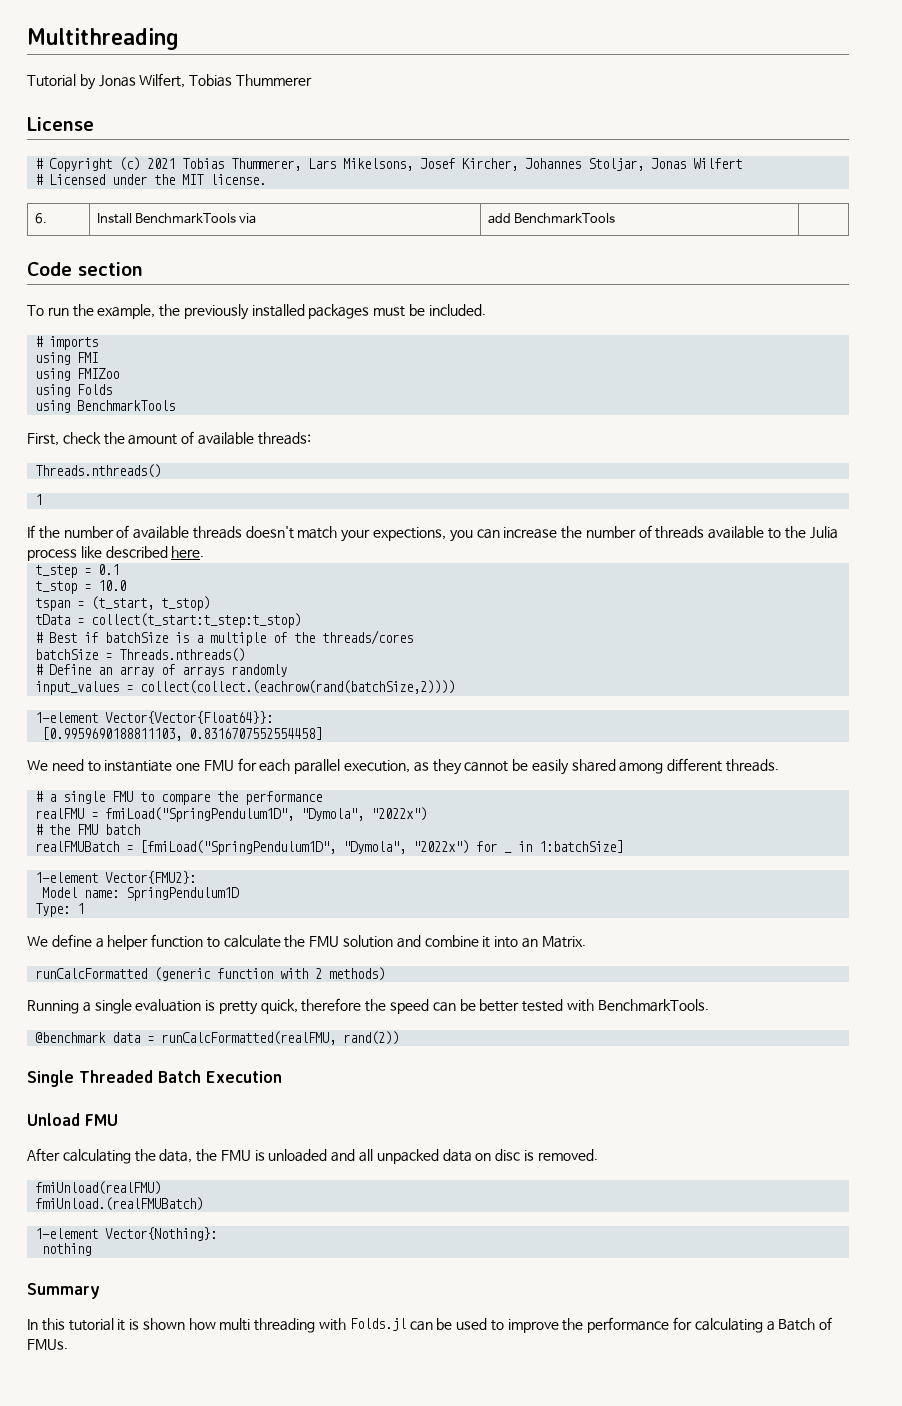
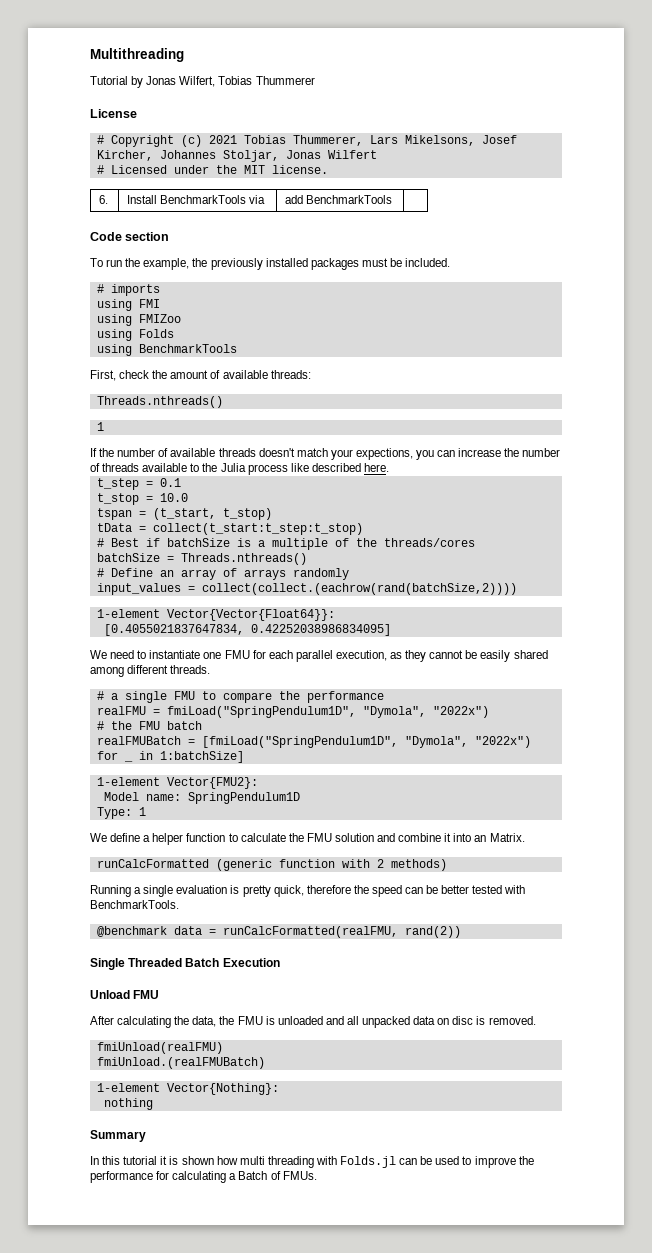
[42,727,323,741] [0.9959690188811103, 0.8316707552554458] -> [103,624,391,636] [0.4055021837647834, 0.42252038986834095]

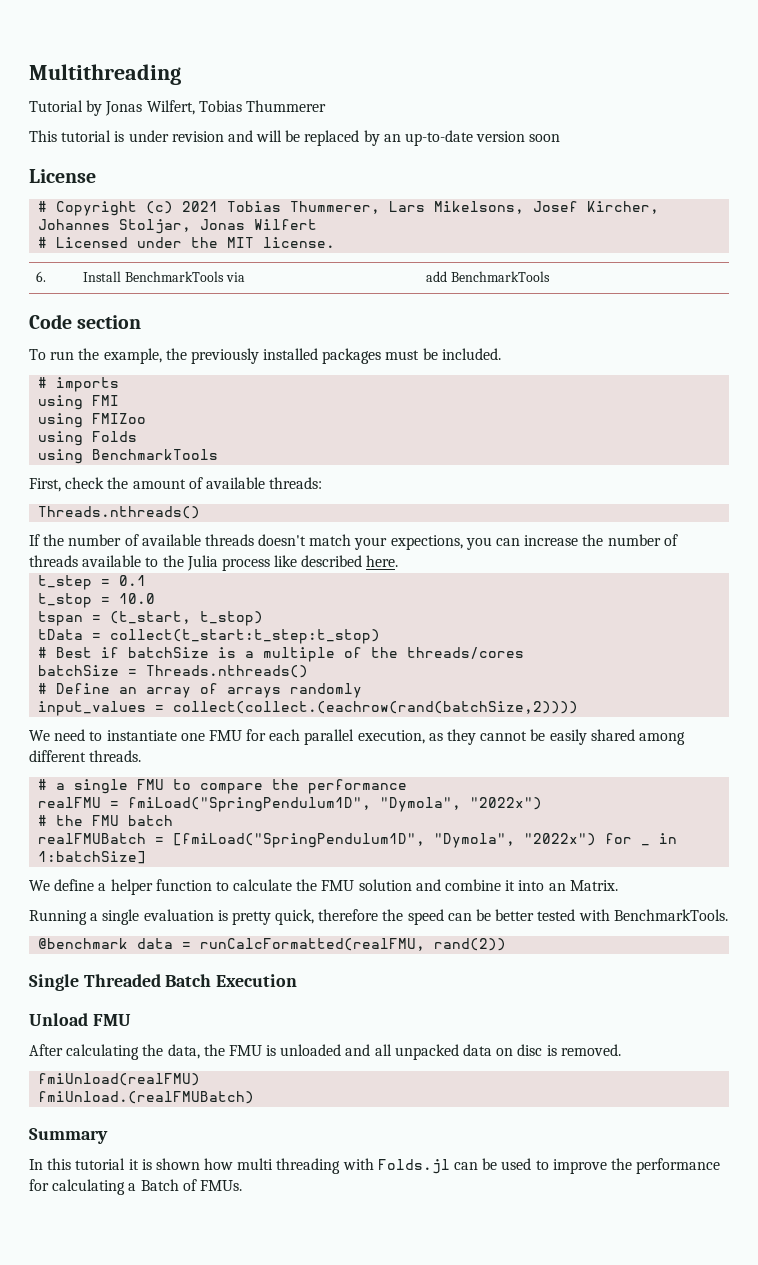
(315, 80) none -> [29,130,561,146] // This tutorial is under revision and will be replaced by an up-to-date version soon
[96,422,104,431] // 1 -> (201, 512) none
[96,609,335,621] [103,624,391,636] // 1-element Vector{Vector{Float64}}: // [0.4055021837647834, 0.42252038986834095] -> (579, 707) none
[96,777,258,789] [103,792,300,804] [96,807,146,819] // 1-element Vector{FMU2}: // Model name: SpringPendulum1D // Type: 1 -> (147, 857) none
[96,859,447,871] // runCalcFormatted (generic function with 2 methods) -> (618, 885) none
[96,1083,279,1095] [103,1098,153,1110] // 1-element Vector{Nothing}: // nothing -> (255, 1097) none

